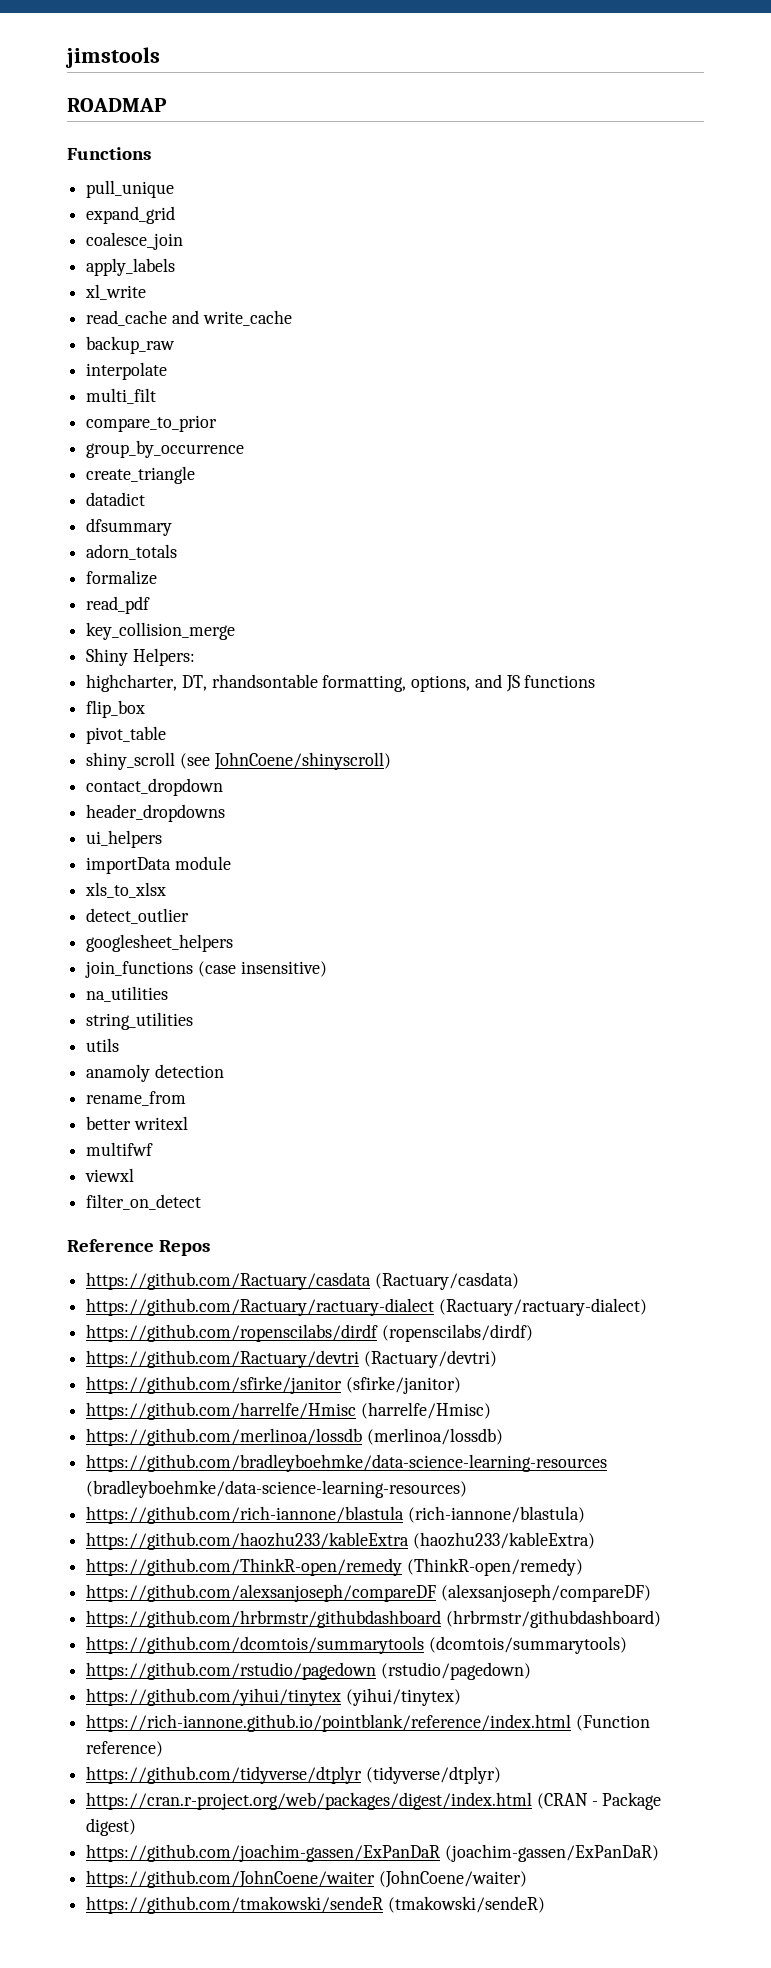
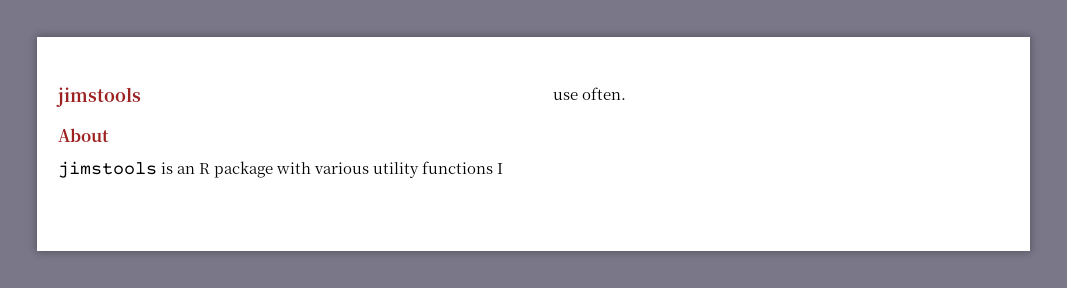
[67,98,167,112] [67,147,151,160] [86,180,175,198] [86,206,176,224] [86,232,184,250] [86,258,176,276] [85,284,147,300] [86,310,292,326] [86,336,176,354] [86,362,168,380] [86,388,157,404] [86,415,218,432] [86,440,245,458] [86,466,196,484] [86,492,146,506] [86,518,173,536] [86,544,178,560] [86,570,158,585] [86,596,151,614] [86,622,236,640] [86,648,195,666] [86,674,596,692] [86,700,146,718] [86,726,167,744] [86,752,391,770] [86,778,224,796] [86,804,226,822] [86,830,163,848] [86,856,231,874] [85,882,167,898] [86,908,190,924] [86,934,234,952] [85,961,327,978] [86,986,169,1002] [86,1012,194,1030] [86,1038,120,1052] [86,1064,224,1082] [86,1091,187,1106] [86,1116,188,1130] [86,1142,154,1156] [85,1168,135,1182] [86,1194,202,1210] [67,1239,211,1256] [86,1272,519,1290] [86,1298,647,1316] [86,1324,533,1342] [86,1350,497,1368] [86,1376,461,1394] [86,1402,491,1420] [86,1428,503,1446] [86,1454,608,1472] [86,1480,468,1498] [86,1506,585,1524] [86,1532,595,1550] [86,1558,583,1576] [86,1584,651,1602] [86,1610,661,1628] [86,1636,627,1654] [86,1662,531,1680] [86,1688,461,1706] [86,1714,650,1732] [86,1741,164,1757] [86,1766,501,1784] [86,1792,662,1810] [86,1818,137,1836] [86,1844,659,1862] [86,1870,527,1888] [86,1896,545,1914] ROADMAP // Functions // pull_unique // expand_grid // coalesce_join // apply_labels // xl_write // read_cache and write_cache // backup_raw // interpolate // multi_filt // compare_to_prior // group_by_occurrence // create_triangle // datadict // dfsummary // adorn_totals // formalize // read_pdf // key_collision_merge // Shiny Helpers: // highcharter, DT, rhandsontable formatting, options, and JS functions // flip_box // pivot_table // shiny_scroll (see JohnCoene/shinyscroll) // contact_dropdown // header_dropdowns // ui_helpers // importData module // xls_to_xlsx // detect_outlier // googlesheet_helpers // join_functions (case insensitive) // na_utilities // string_utilities // utils // anamoly detection // rename_from // better writexl // multifwf // viewxl // filter_on_detect // Reference Repos // https://github.com/Ractuary/casdata (Ractuary/casdata) // https://github.com/Ractuary/ractuary-dialect (Ractuary/ractuary-dialect) // https://github.com/ropenscilabs/dirdf (ropenscilabs/dirdf) // https://github.com/Ractuary/devtri (Ractuary/devtri) // https://github.com/sfirke/janitor (sfirke/janitor) // https://github.com/harrelfe/Hmisc (harrelfe/Hmisc) // https://github.com/merlinoa/lossdb (merlinoa/lossdb) // https://github.com/bradleyboehmke/data-science-learning-resources (bradleyboehmke/data-science-learning-resources) // https://github.com/rich-iannone/blastula (rich-iannone/blastula) // https://github.com/haozhu233/kableExtra (haozhu233/kableExtra) // https://github.com/ThinkR-open/remedy (ThinkR-open/remedy) // https://github.com/alexsanjoseph/compareDF (alexsanjoseph/compareDF) // https://github.com/hrbrmstr/githubdashboard (hrbrmstr/githubdashboard) // https://github.com/dcomtois/summarytools (dcomtois/summarytools) // https://github.com/rstudio/pagedown (rstudio/pagedown) // https://github.com/yihui/tinytex (yihui/tinytex) // https://rich-iannone.github.io/pointblank/reference/index.html (Function reference) // https://github.com/tidyverse/dtplyr (tidyverse/dtplyr) // https://cran.r-project.org/web/packages/digest/index.html (CRAN - Package digest) // https://github.com/joachim-gassen/ExPanDaR (joachim-gassen/ExPanDaR) // https://github.com/JohnCoene/waiter (JohnCoene/waiter) // https://github.com/tmakowski/sendeR (tmakowski/sendeR) -> [58,128,109,142] [58,161,504,178] [553,87,627,100] About // jimstools is an R package with various utility functions I use often.

